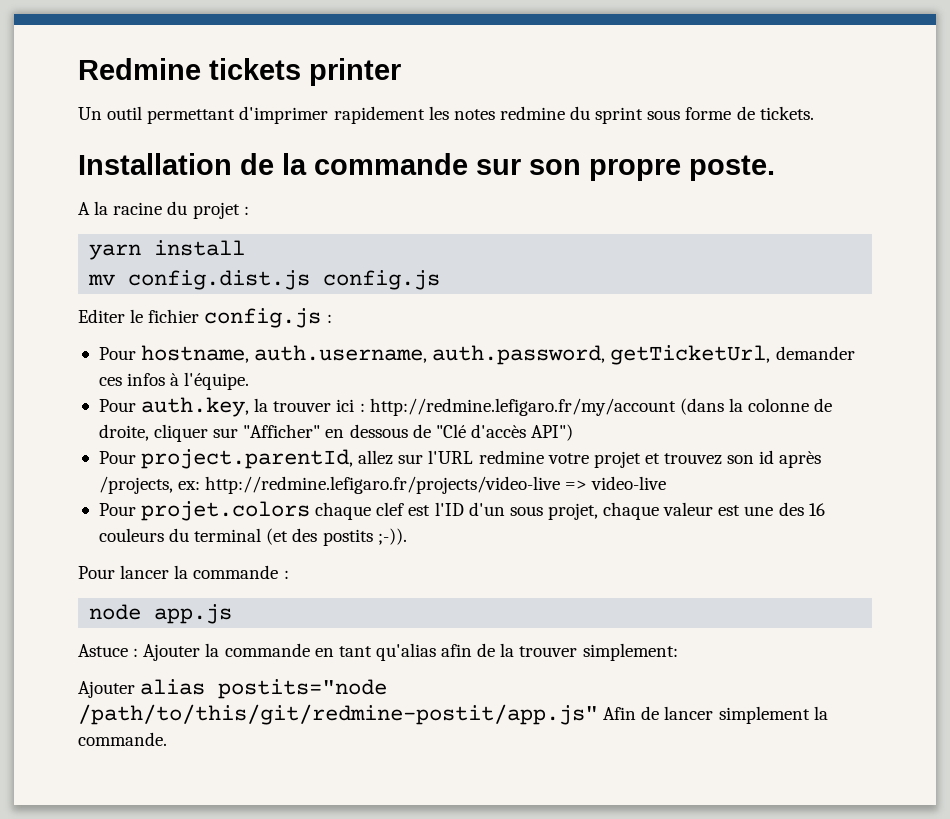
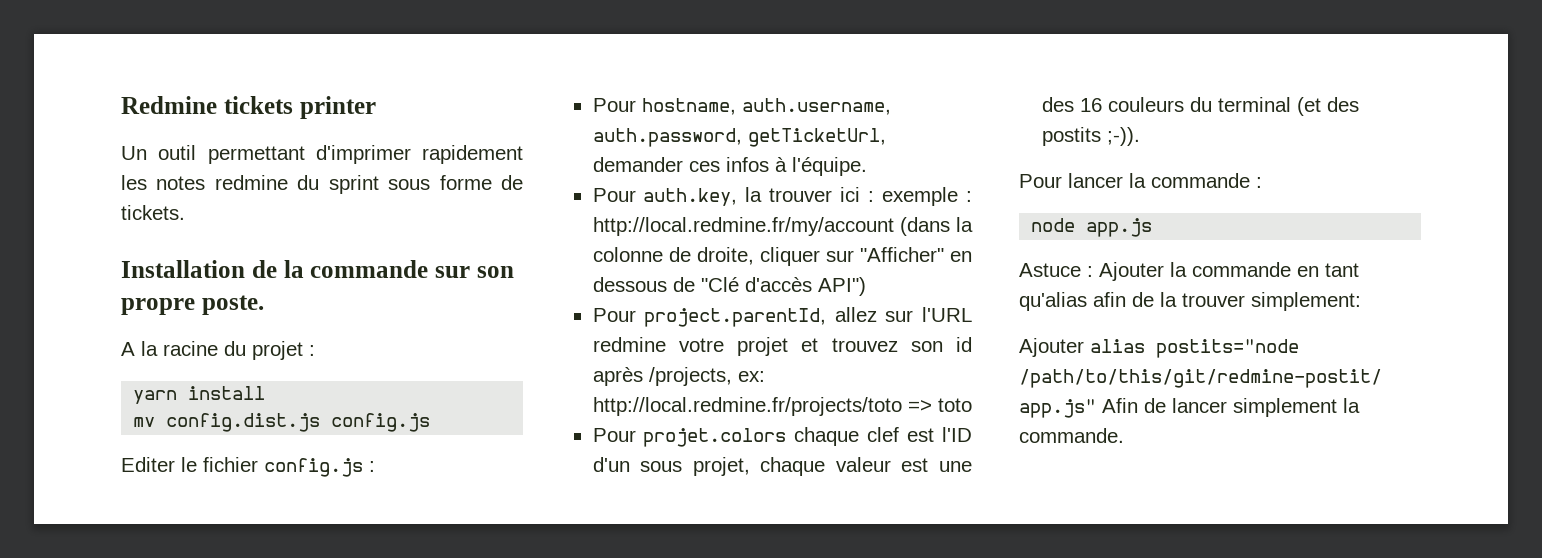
[369,398,676,416] http://redmine.lefigaro.fr/my/account -> [882,187,972,206] [592,217,894,236] exemple : http://local.redmine.fr/my/account
[205,476,667,494] http://redmine.lefigaro.fr/projects/video-live => video-live -> [592,397,972,416] http://local.redmine.fr/projects/toto => toto

